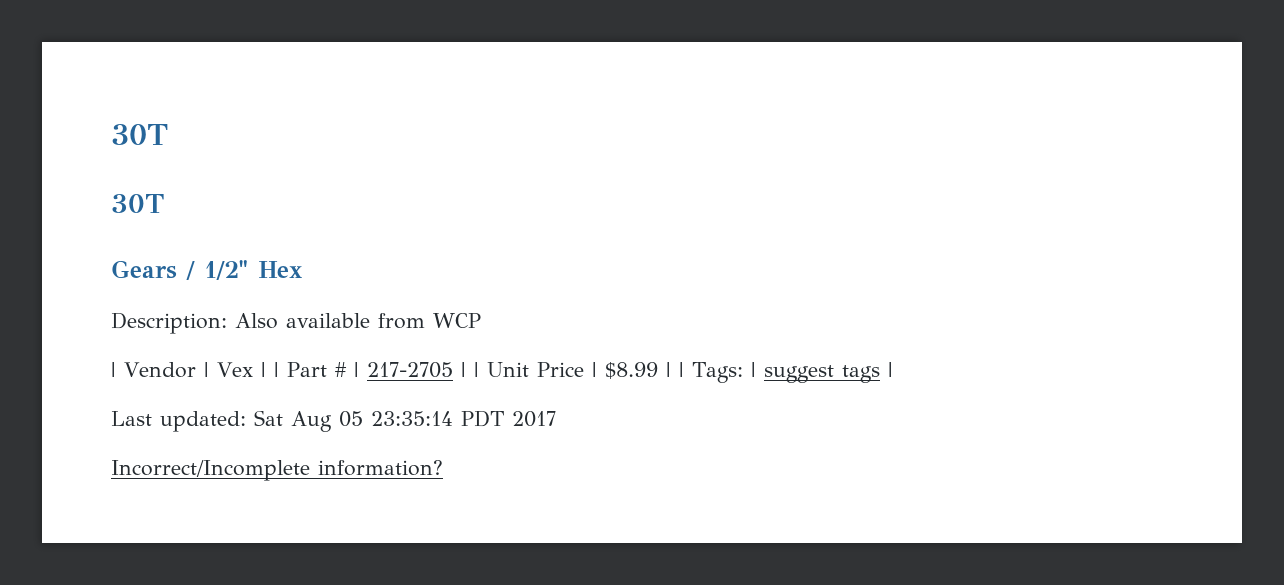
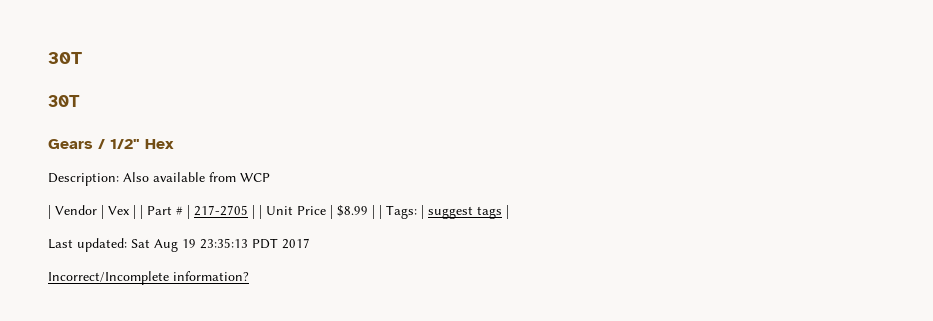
[339,411,453,427] 05 23:35:14 -> [182,238,248,249] 19 23:35:13

